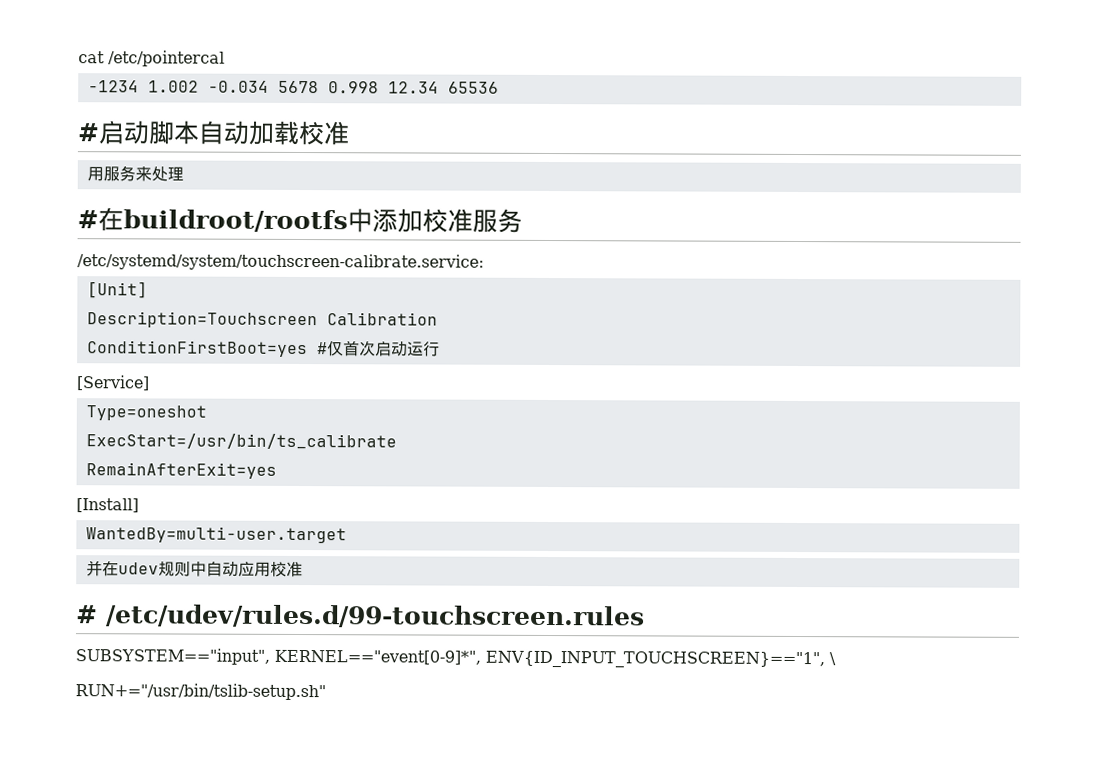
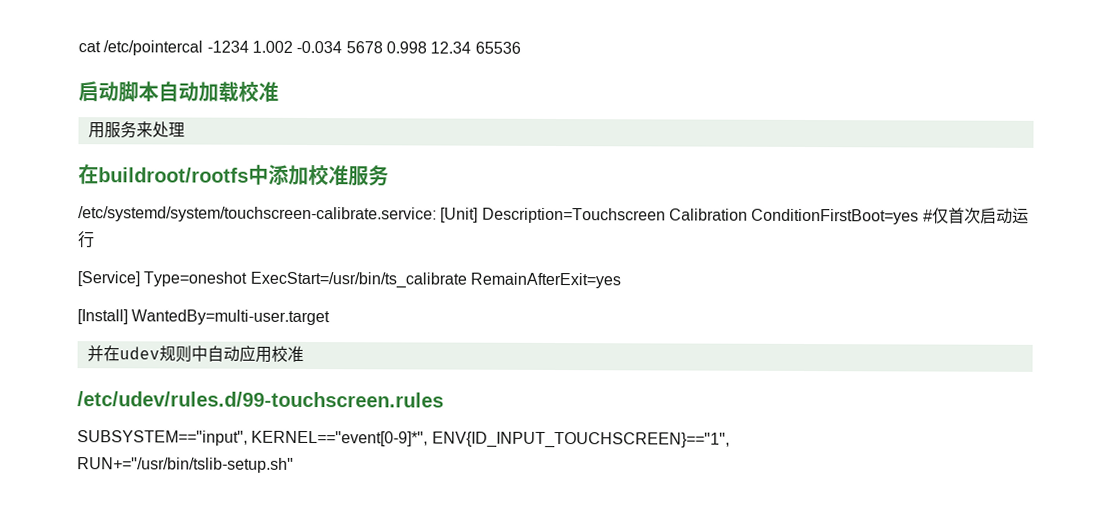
(225, 58) // -> (204, 48) none
[77,123,100,142] # -> (521, 47) none
[77,210,99,229] # -> (185, 130) none
(484, 262) // -> (437, 214) none
(148, 290) // -> (479, 215) none
(438, 319) // -> (748, 214) none
(150, 383) // -> (140, 279) none
(207, 413) // -> (248, 279) none
(397, 441) // -> (467, 280) none
(139, 505) // -> (128, 317) none
[76,605,98,624] # -> (304, 353) none
[829,652,836,666] \ -> (730, 440) none

